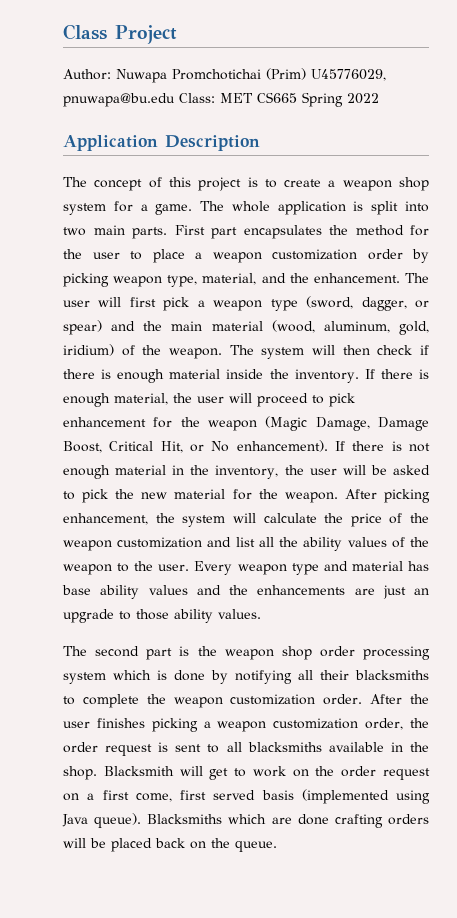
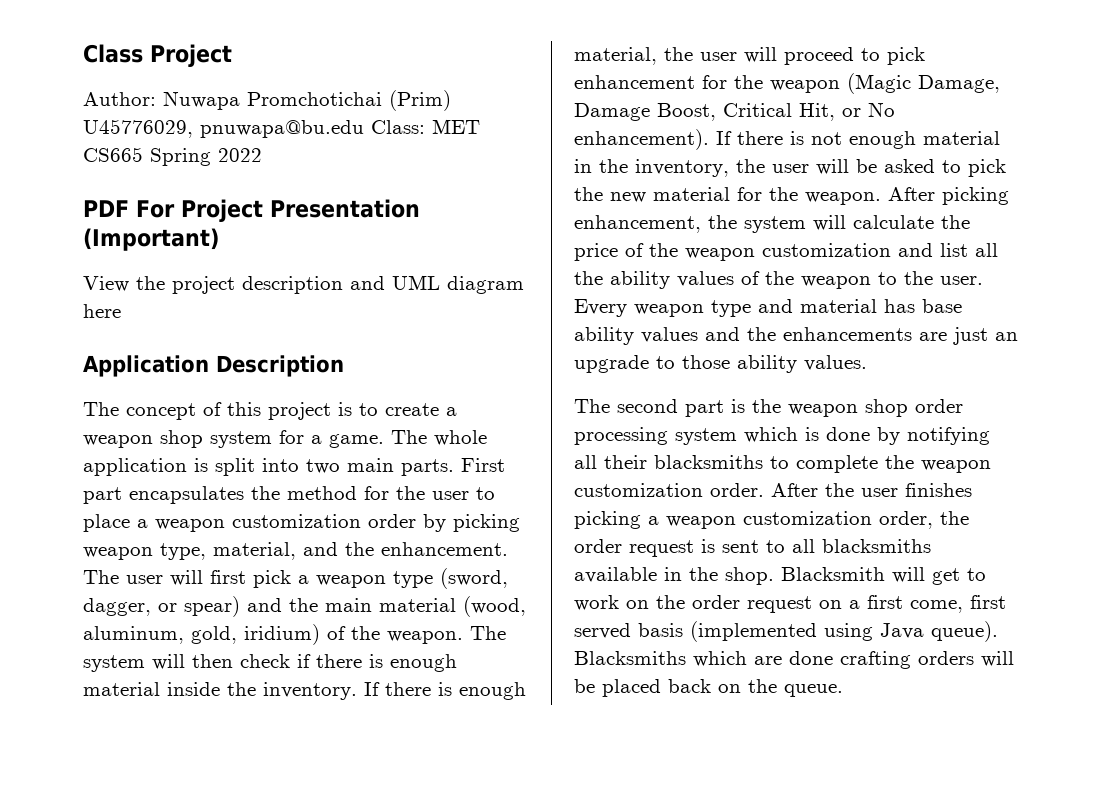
(379, 98) none -> [83,199,420,222] [83,228,219,251] [83,275,524,294] [83,304,121,318] // PDF For Project Presentation (Important) // View the project description and UML diagram here

